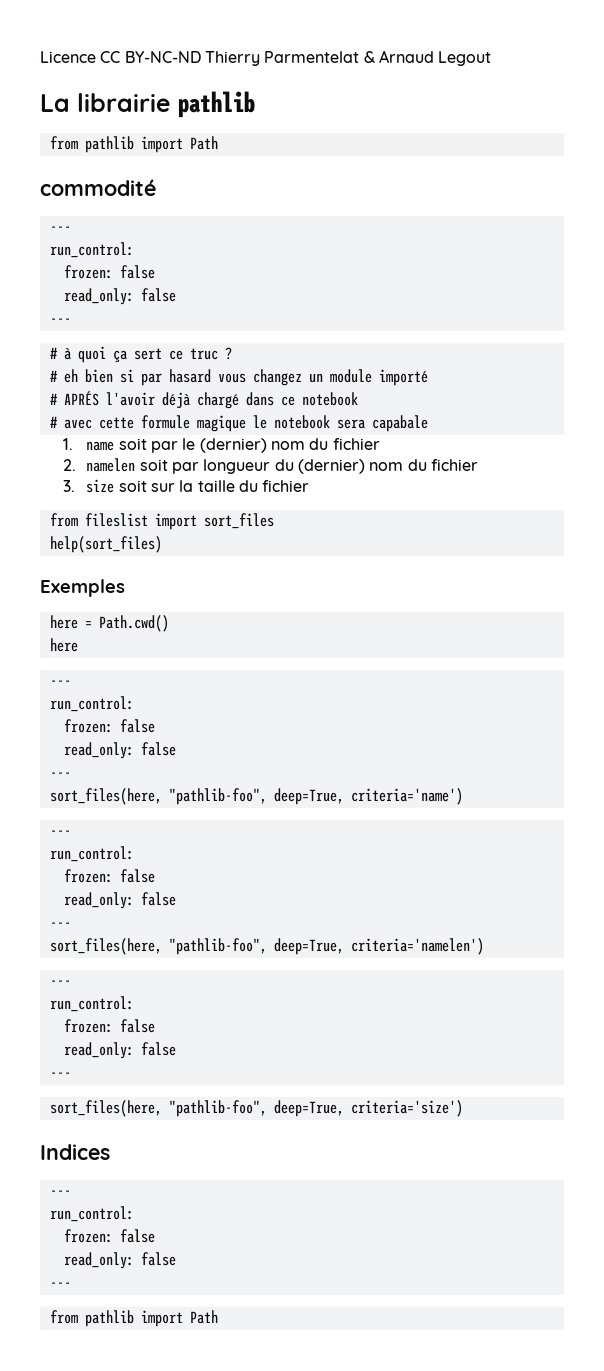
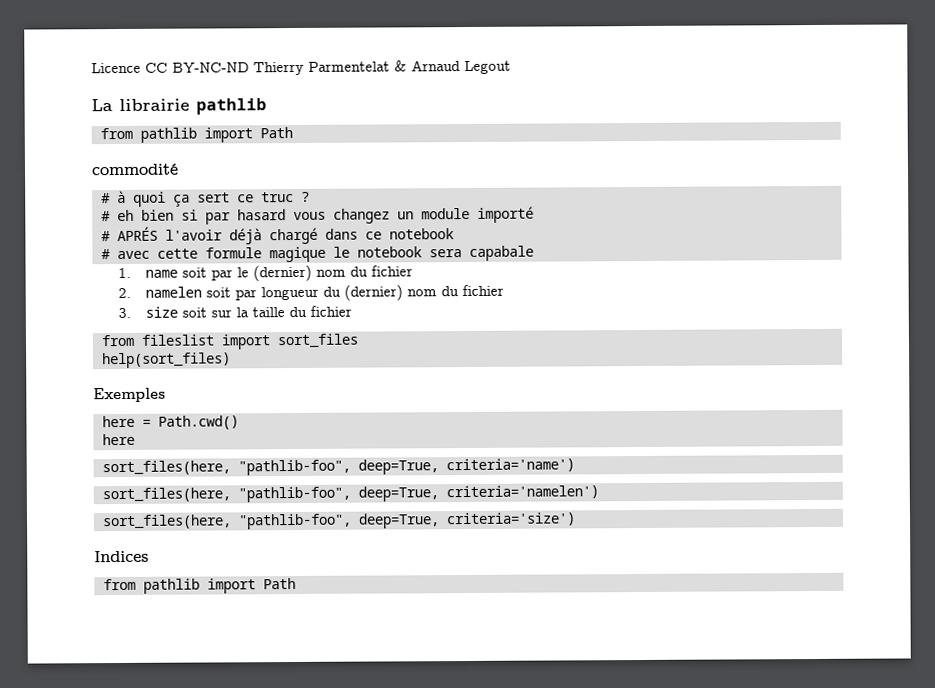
[49,226,71,232] [49,242,134,258] [63,265,155,279] [63,288,176,305] [49,318,71,324] // --- // run_control: // frozen: false // read_only: false // --- -> (179, 169) none
[49,680,71,686] [49,696,134,712] [63,719,155,733] [63,742,176,759] [49,772,71,778] [49,788,463,805] [49,830,71,836] [49,846,134,862] [63,869,155,883] [63,892,176,909] [49,922,71,928] [49,938,484,955] [49,980,71,986] [49,996,134,1012] [63,1019,155,1033] [63,1042,176,1059] [49,1072,71,1078] --- // run_control: // frozen: false // read_only: false // --- // sort_files(here, "pathlib-foo", deep=True, criteria='name') // --- // run_control: // frozen: false // read_only: false // --- // sort_files(here, "pathlib-foo", deep=True, criteria='namelen') // --- // run_control: // frozen: false // read_only: false // --- -> [101,458,575,476] [101,485,599,503] sort_files(here, "pathlib-foo", deep=True, criteria='name') // sort_files(here, "pathlib-foo", deep=True, criteria='namelen')
[49,1190,71,1196] [49,1206,134,1222] [63,1229,155,1243] [63,1252,176,1269] [49,1282,71,1288] // --- // run_control: // frozen: false // read_only: false // --- -> (149, 556) none

